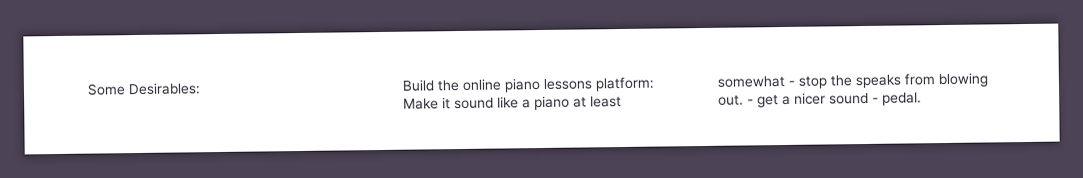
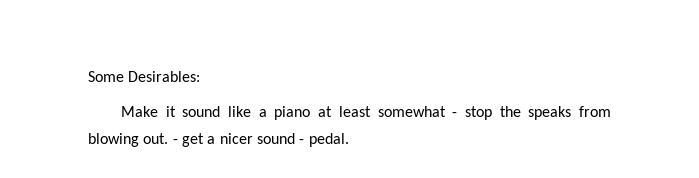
[402,76,655,93] Build the online piano lessons platform: -> (201, 76) none

